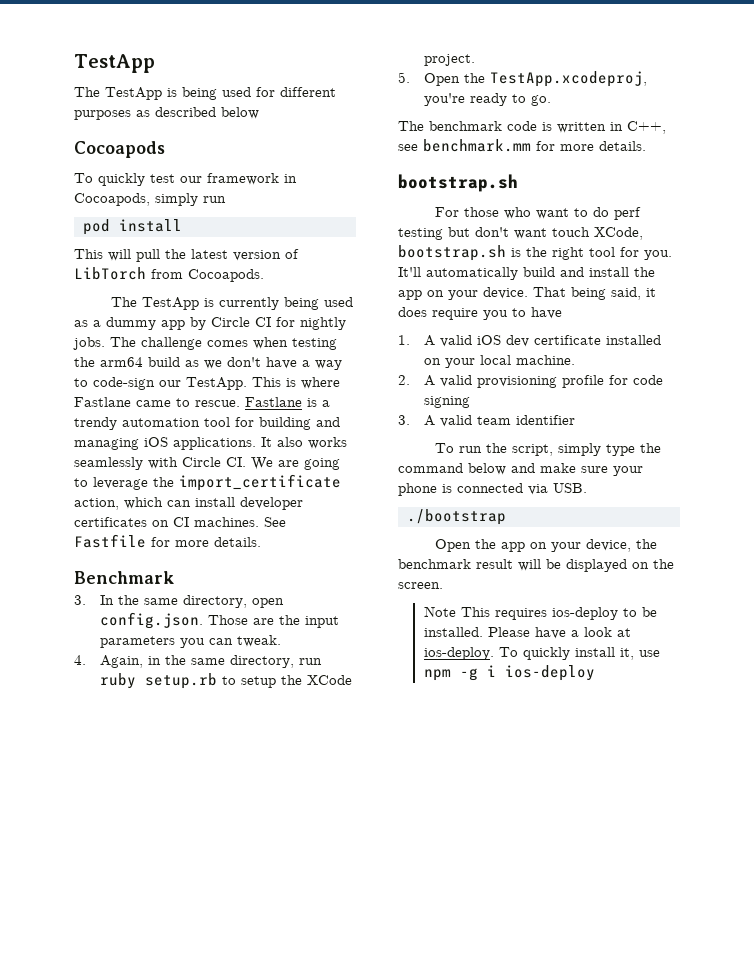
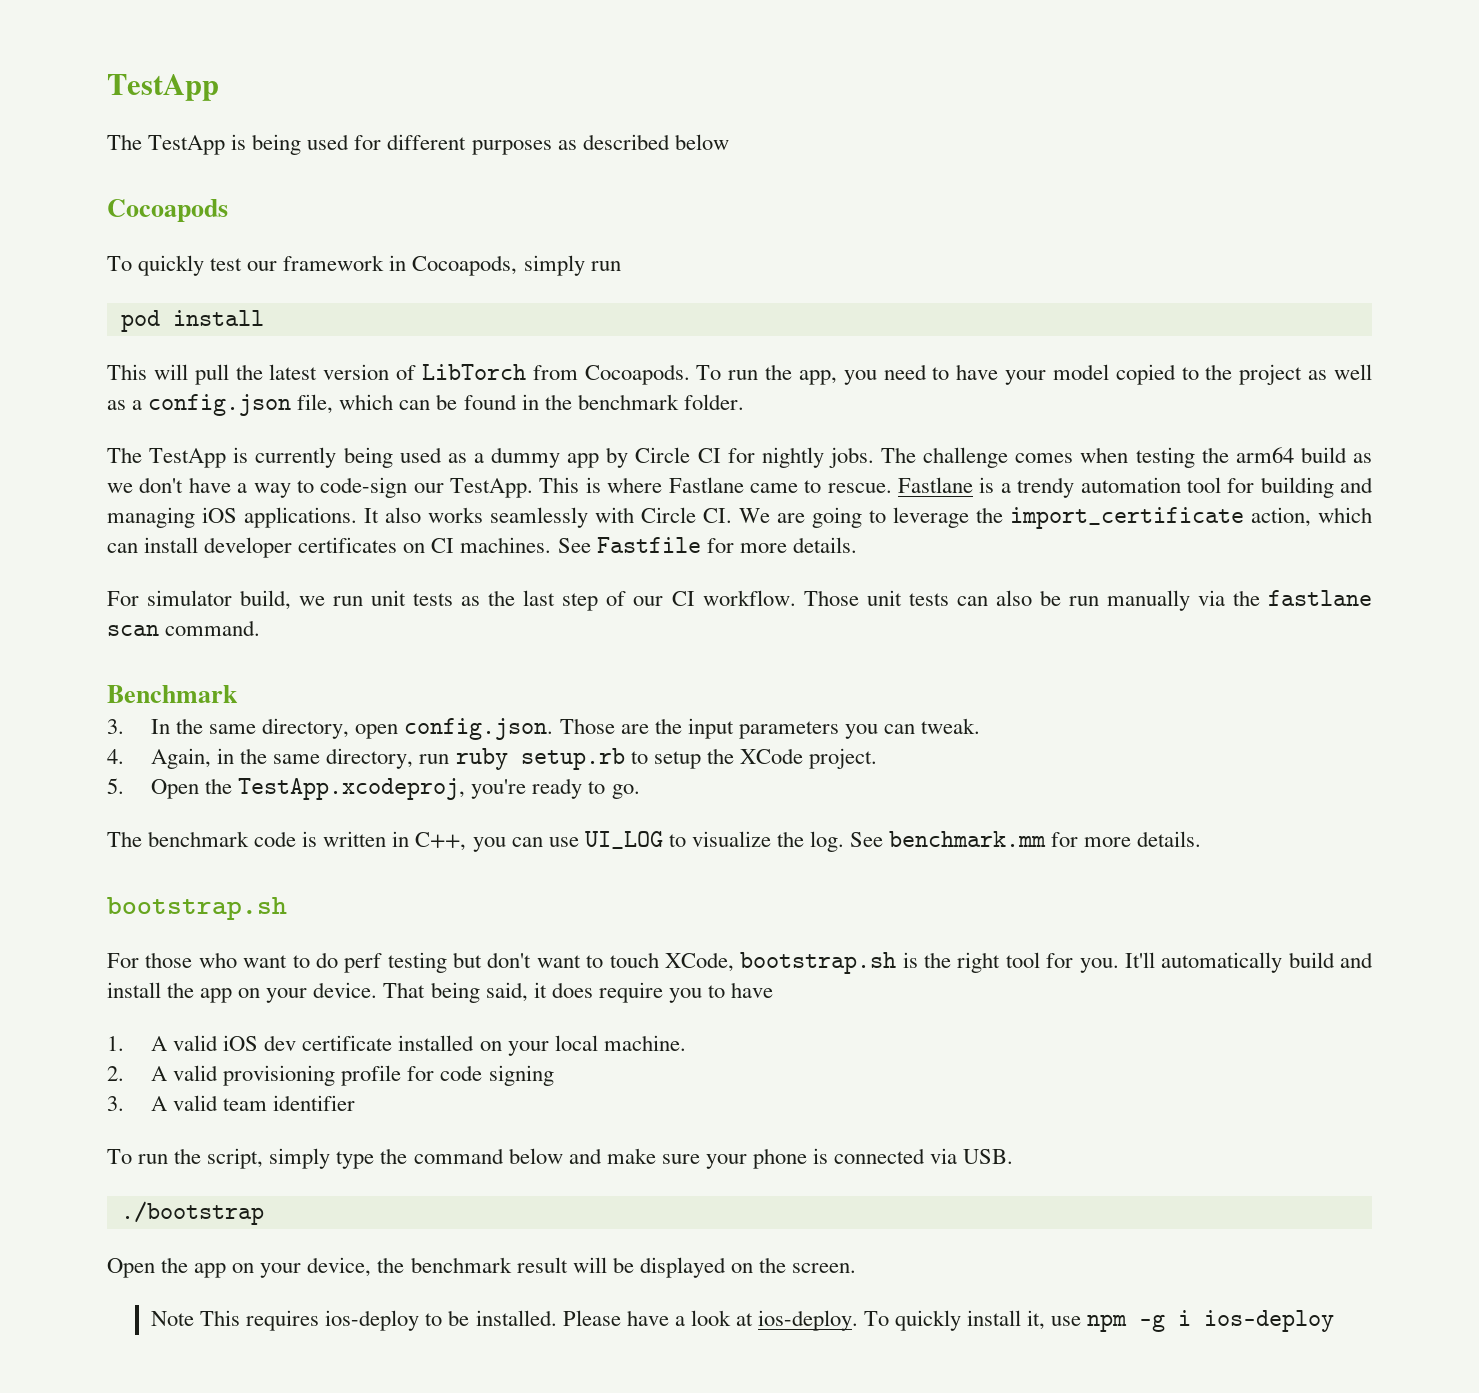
(264, 275) none -> [696,364,1372,385] [107,394,744,416] To run the app, you need to have your model copied to the project as well as a config.json file, which can be found in the benchmark folder.
(261, 542) none -> [107,590,1372,611] [107,620,261,636] // For simulator build, we run unit tests as the last step of our CI workflow. Those unit tests can also be run manually via the fastlane scan command.
[398,144,418,151] see -> [472,831,884,852] you can use UI_LOG to visualize the log. See
(547, 233) none -> [586,955,604,968] to

